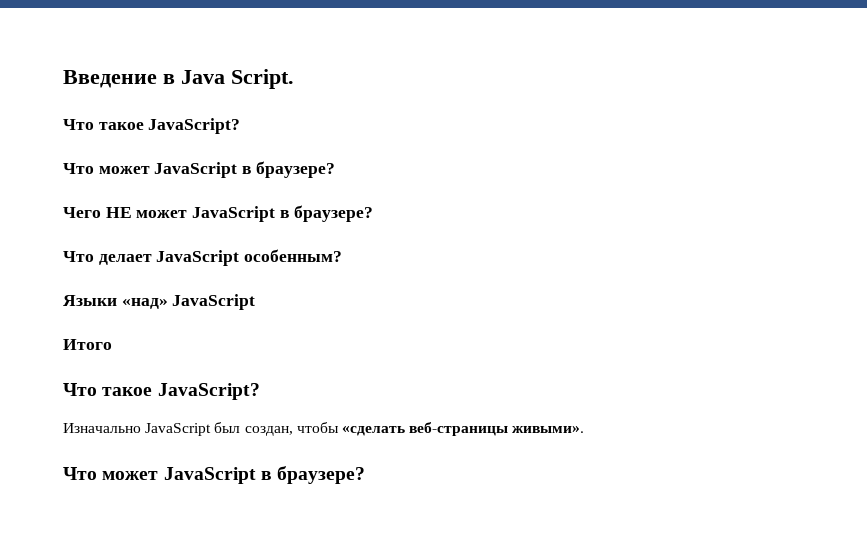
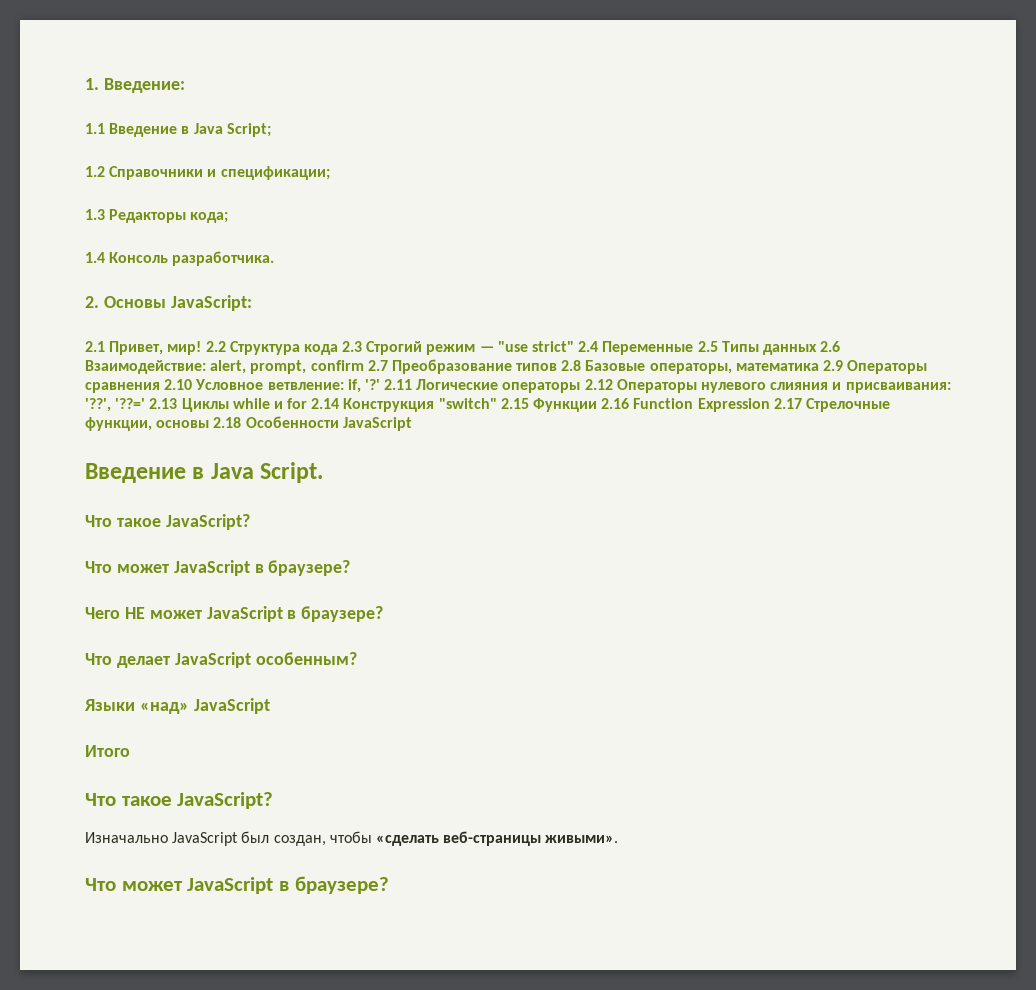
(63, 79) none -> [85,78,185,93] [85,123,271,137] [85,166,330,180] [85,209,229,223] [85,251,275,266] [85,295,252,311] [85,341,841,355] [85,359,928,374] [85,379,951,393] [85,398,890,412] [85,416,412,431] 1. Введение: // 1.1 Введение в Java Script; // 1.2 Справочники и спецификации; // 1.3 Редакторы кода; // 1.4 Консоль разработчика. // 2. Основы JavaScript: // 2.1 Привет, мир! 2.2 Структура кода 2.3 Строгий режим — "use strict" 2.4 Переменные 2.5 Типы данных 2.6 Взаимодействие: alert, prompt, confirm 2.7 Преобразование типов 2.8 Базовые операторы, математика 2.9 Операторы сравнения 2.10 Условное ветвление: if, '?' 2.11 Логические операторы 2.12 Операторы нулевого слияния и присваивания: '??', '??=' 2.13 Циклы while и for 2.14 Конструкция "switch" 2.15 Функции 2.16 Function Expression 2.17 Стрелочные функции, основы 2.18 Особенности JavaScript //

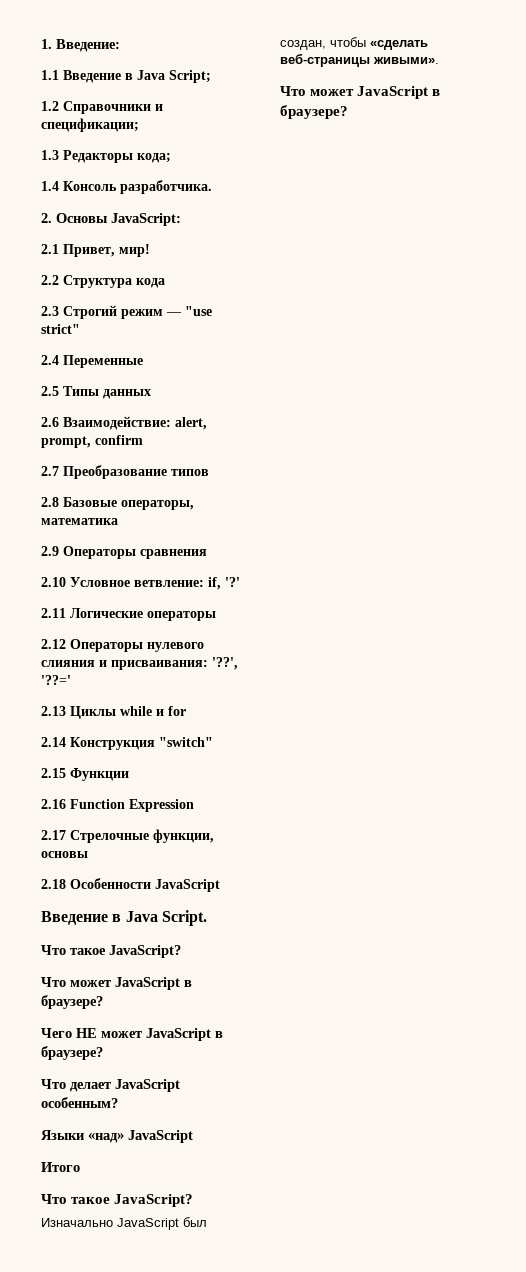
(202, 348) none -> (150, 250) //
(338, 349) none -> (165, 283) //
(575, 346) none -> (80, 329) //
(694, 348) none -> (143, 361) //
(817, 349) none -> (151, 394) //
(364, 365) none -> (143, 440) //
(558, 367) none -> (209, 472) //
(819, 367) none -> (118, 521) //
(160, 387) none -> (207, 554) //
(380, 384) none -> (240, 582) //
(581, 387) none -> (216, 616) //
(146, 403) none -> (71, 680) //
(308, 403) none -> (186, 711) //
(497, 403) none -> (213, 742) //
(598, 405) none -> (129, 774) //
(770, 405) none -> (194, 805) //
(210, 424) none -> (88, 854) //

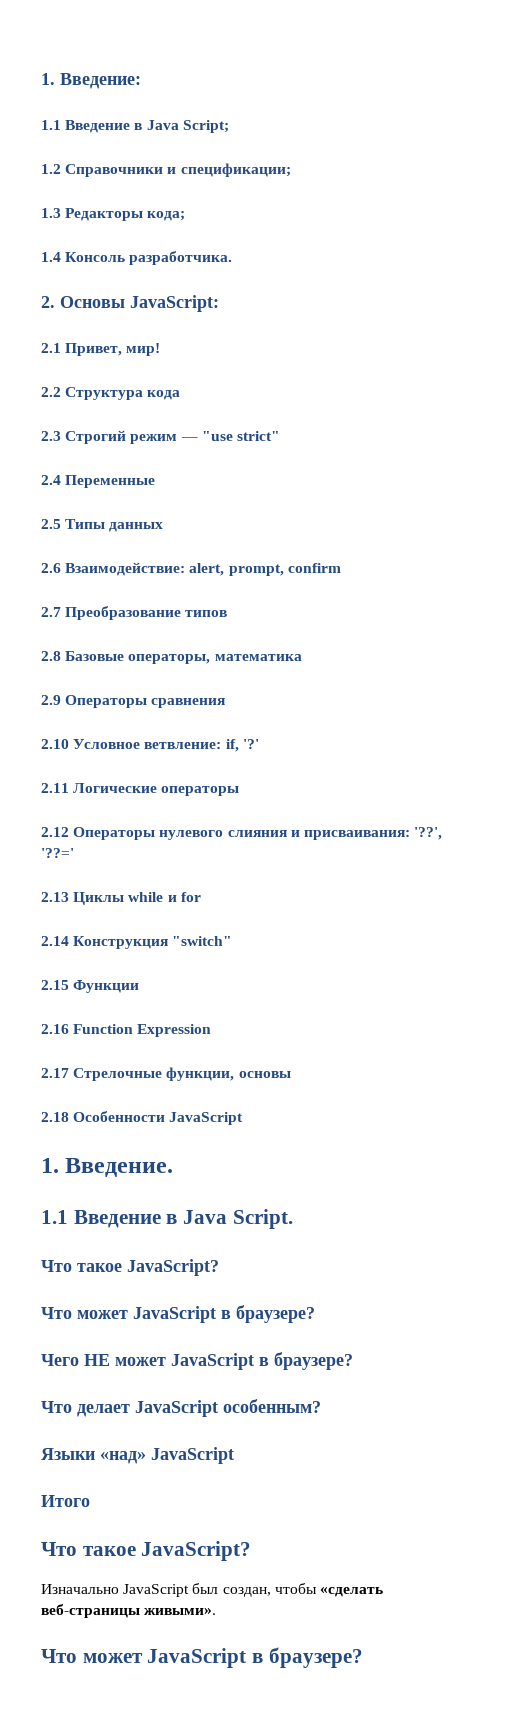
(220, 885) none -> [41,1158,174,1177] [41,1210,68,1224] 1. Введение. // 1.1

